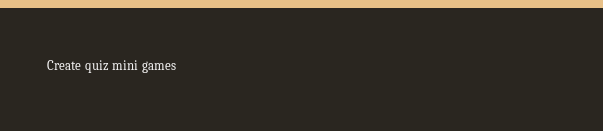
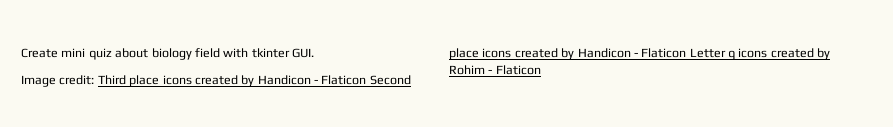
[84,60,176,73] quiz mini games -> [61,48,314,60] [21,75,411,87] [449,48,831,60] [449,65,541,75] mini quiz about biology field with tkinter GUI. // Image credit: Third place icons created by Handicon - Flaticon Second place icons created by Handicon - Flaticon Letter q icons created by Rohim - Flaticon

